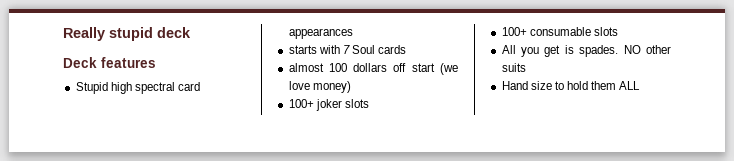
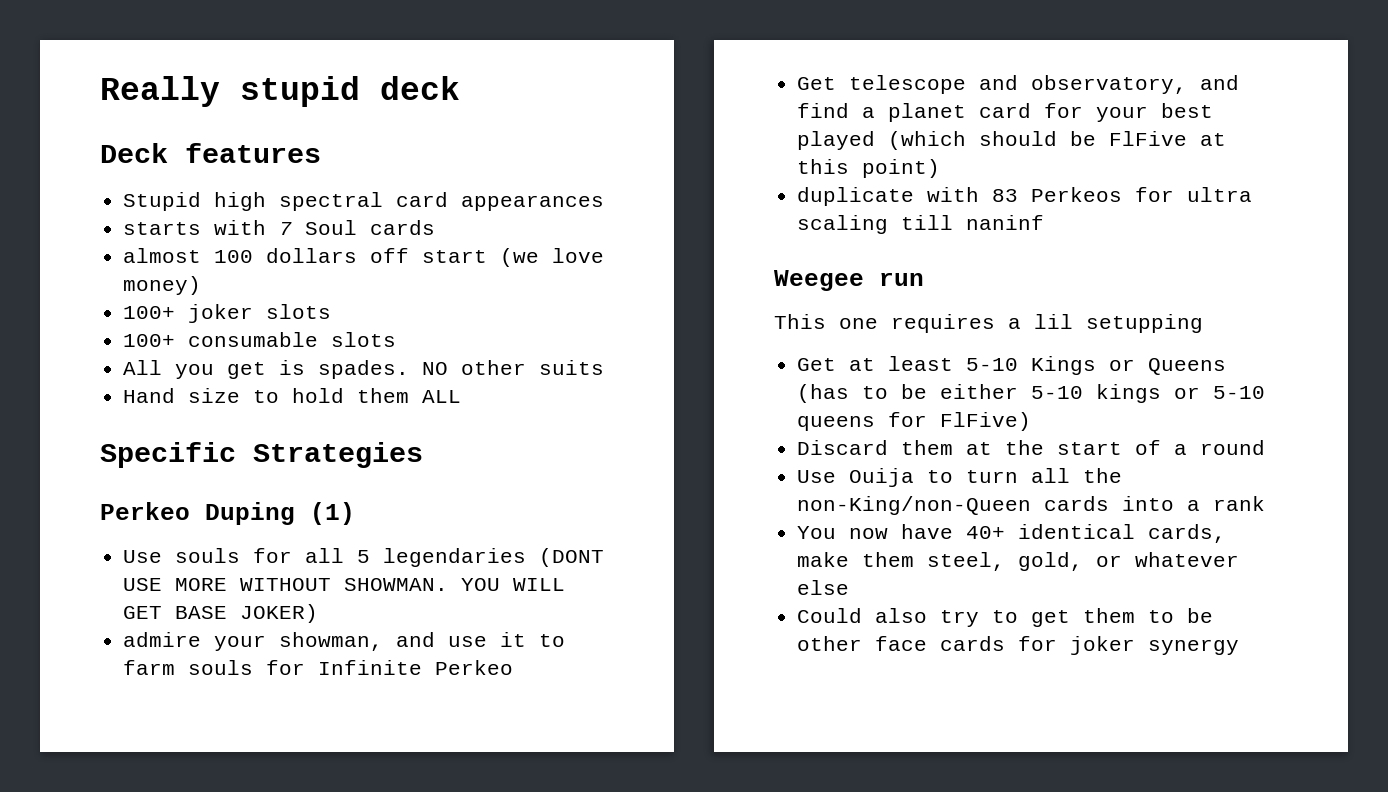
(641, 85) none -> [100,442,423,468] [100,502,355,525] [123,548,605,567] [123,578,566,591] [123,604,319,623] [123,632,566,651] [123,660,514,675] [797,75,1240,94] [797,103,1214,122] [797,131,1227,150] [797,159,941,178] [797,187,1253,206] [797,215,1045,234] [774,270,924,291] [774,314,1203,333] [797,356,1227,375] [797,384,1266,403] [797,412,1032,431] [797,440,1266,455] [797,468,1123,487] [797,496,1266,515] [797,524,1227,543] [797,552,1240,571] [797,580,850,595] [797,608,1214,627] [797,636,1240,655] // Specific Strategies // Perkeo Duping (1) // Use souls for all 5 legendaries (DONT USE MORE WITHOUT SHOWMAN. YOU WILL GET BASE JOKER) // admire your showman, and use it to farm souls for Infinite Perkeo // Get telescope and observatory, and find a planet card for your best played (which should be FlFive at this point) // duplicate with 83 Perkeos for ultra scaling till naninf // Weegee run // This one requires a lil setupping // Get at least 5-10 Kings or Queens (has to be either 5-10 kings or 5-10 queens for FlFive) // Discard them at the start of a round // Use Ouija to turn all the non-King/non-Queen cards into a rank // You now have 40+ identical cards, make them steel, gold, or whatever else // Could also try to get them to be other face cards for joker synergy

